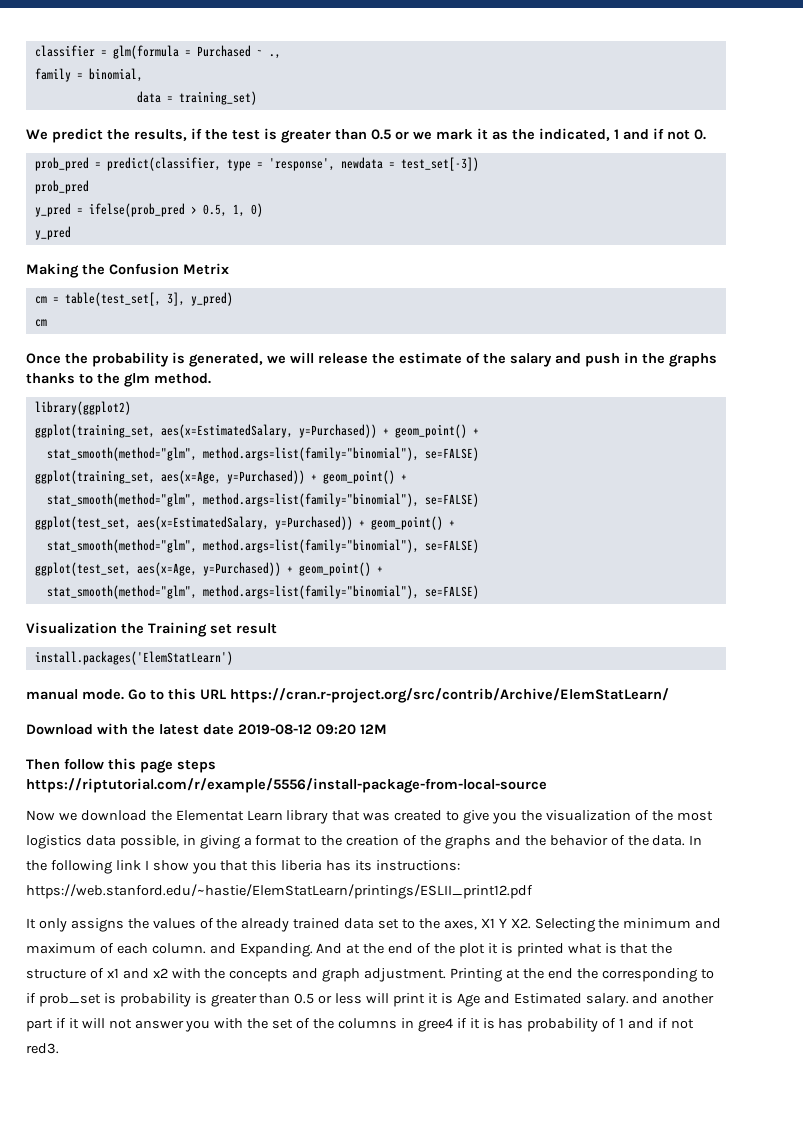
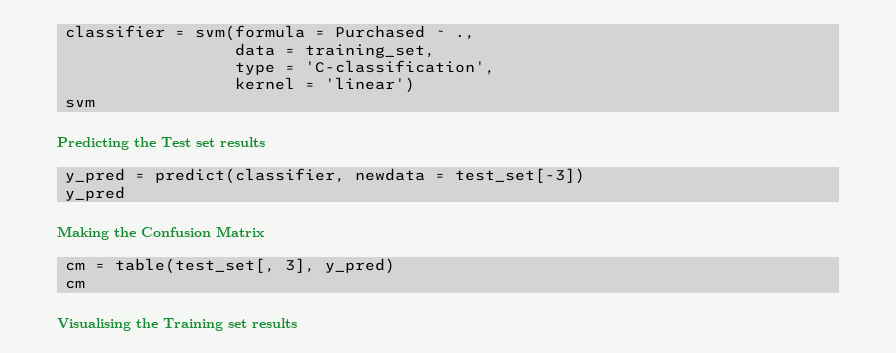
[112,45,179,59] glm(formula -> [195,25,306,41] svm(formula
[34,68,143,82] // family = binomial, -> (476, 37) none
[178,91,257,105] [26,128,706,143] [34,157,479,171] [34,180,89,194] [34,203,263,217] training_set) // We predict the results, if the test is greater than 0.5 or we mark it as the indicated, 1 and if not 0. // prob_pred = predict(classifier, type = 'response', newdata = test_set[-3]) // prob_pred // y_pred = ifelse(prob_pred > 0.5, 1, 0) -> [305,44,436,58] [235,60,496,75] [235,77,416,93] [65,99,96,108] [57,137,265,150] [65,168,586,184] training_set, // type = 'C-classification', // kernel = 'linear') // svm // Predicting the Test set results // y_pred = predict(classifier, newdata = test_set[-3])
[183,263,229,275] Metrix -> [216,226,265,237] Matrix
[26,352,717,367] [26,373,211,387] [34,401,131,415] [34,424,479,438] [46,447,479,461] [34,470,407,484] [46,493,479,507] [34,516,455,530] [46,539,479,553] [34,562,383,576] [46,585,479,599] [26,622,277,637] [34,651,233,665] [26,688,669,703] [26,723,387,735] [26,758,216,773] [26,778,547,793] [26,810,713,824] [26,835,703,849] [26,860,461,874] [26,884,533,899] [26,918,722,932] [26,943,673,957] [26,968,714,982] [26,993,715,1007] [26,1018,694,1032] [26,1043,59,1054] Once the probability is generated, we will release the estimate of the salary and push in the graphs thanks to the glm method. // library(ggplot2) // ggplot(training_set, aes(x=EstimatedSalary, y=Purchased)) + geom_point() + // stat_smooth(method="glm", method.args=list(family="binomial"), se=FALSE) // ggplot(training_set, aes(x=Age, y=Purchased)) + geom_point() + // stat_smooth(method="glm", method.args=list(family="binomial"), se=FALSE) // ggplot(test_set, aes(x=EstimatedSalary, y=Purchased)) + geom_point() + // stat_smooth(method="glm", method.args=list(family="binomial"), se=FALSE) // ggplot(test_set, aes(x=Age, y=Purchased)) + geom_point() + // stat_smooth(method="glm", method.args=list(family="binomial"), se=FALSE) // Visualization the Training set result // install.packages('ElemStatLearn') // manual mode. Go to this URL https://cran.r-project.org/src/contrib/Archive/ElemStatLearn/ // Download with the latest date 2019-08-12 09:20 12M // Then follow this page steps https://riptutorial.com/r/example/5556/install-package-from-local-source // Now we download the Elementat Learn library that was created to give you the visualization of the most logistics data possible, in giving a format to the creation of the graphs and the behavior of the data. In the following link I show you that this liberia has its instructions: https://web.stanford.edu/~hastie/ElemStatLearn/printings/ESLII_print12.pdf // It only assigns the values of the already trained data set to the axes, X1 Y X2. Selecting the minimum and maximum of each column. and Expanding. And at the end of the plot it is printed what is that the structure of x1 and x2 with the concepts and graph adjustment. Printing at the end the corresponding to if prob_set is probability is greater than 0.5 or less will print it is Age and Estimated salary. and another part if it will not answer you with the set of the columns in gree4 if it is has probability of 1 and if not red3. -> [57,318,297,331] Visualising the Training set results

